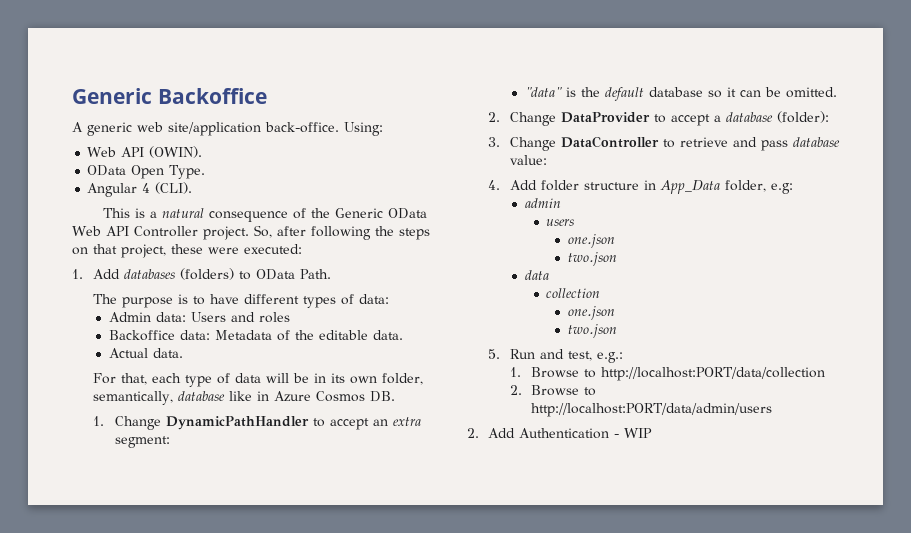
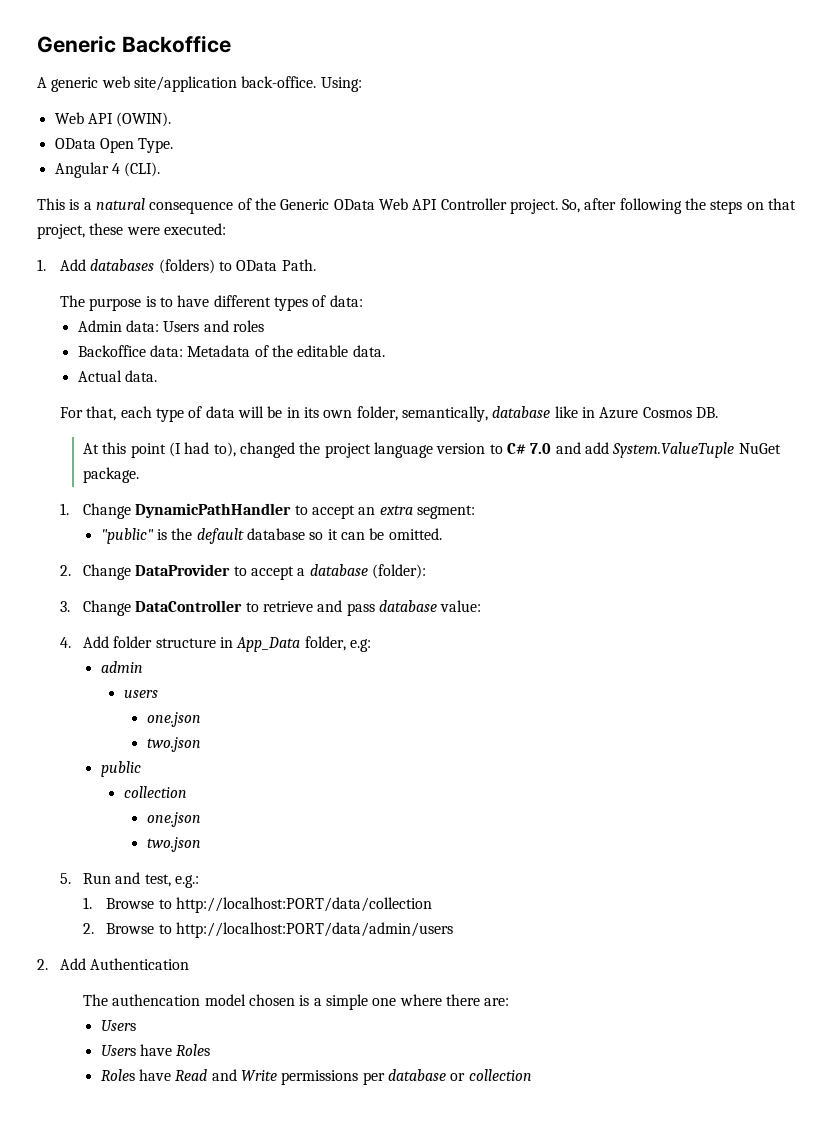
(396, 396) none -> [83,442,781,458] [83,467,140,483] // At this point (I had to), changed the project language version to C# 7.0 and add System.ValueTuple NuGet package.
[524,87,562,97] "data" -> [100,528,154,544] "public"
[524,270,549,280] data -> [100,761,141,777] public
[614,428,653,438] - WIP -> [83,994,510,1010] [100,1020,136,1031] [100,1044,211,1056] [100,1069,532,1085] // The authencation model chosen is a simple one where there are: // Users // Users have Roles // Roles have Read and Write permissions per database or collection

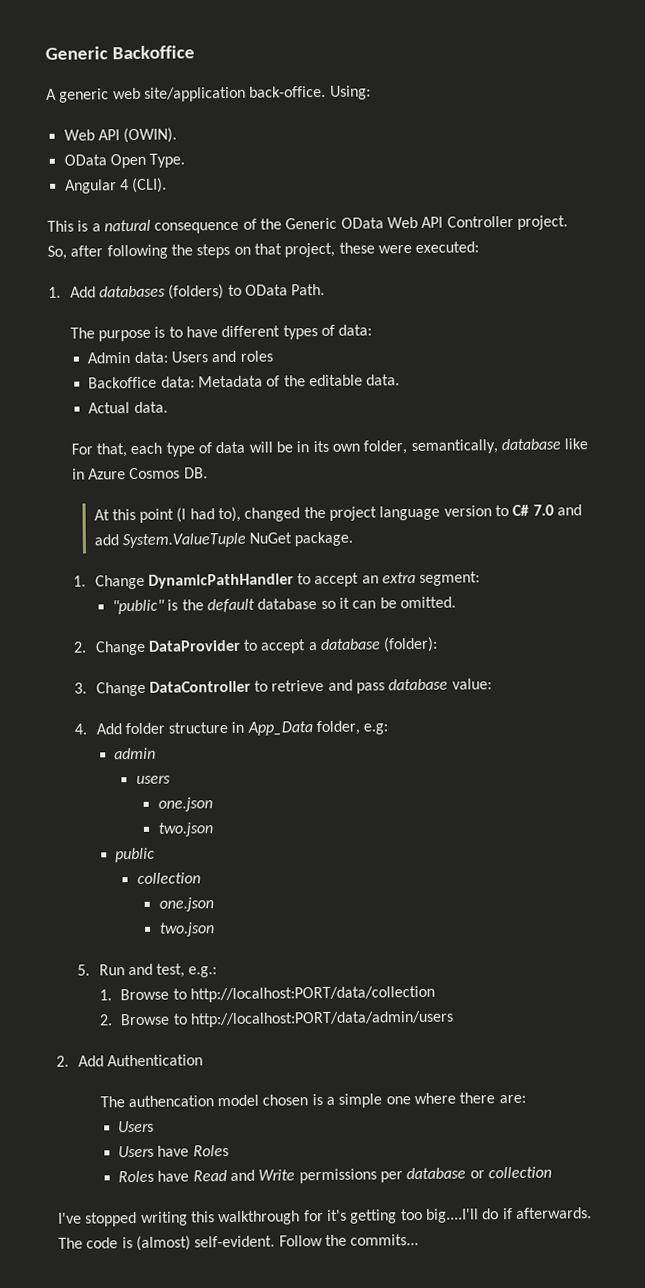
(532, 1075) none -> [58,1207,592,1227] [58,1234,420,1252] // I've stopped writing this walkthrough for it's getting too big....I'll do if afterwards. The code is (almost) self-evident. Follow the commits...

